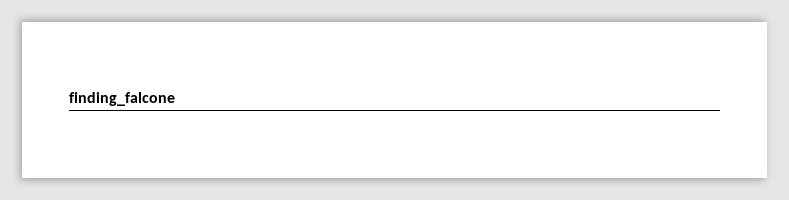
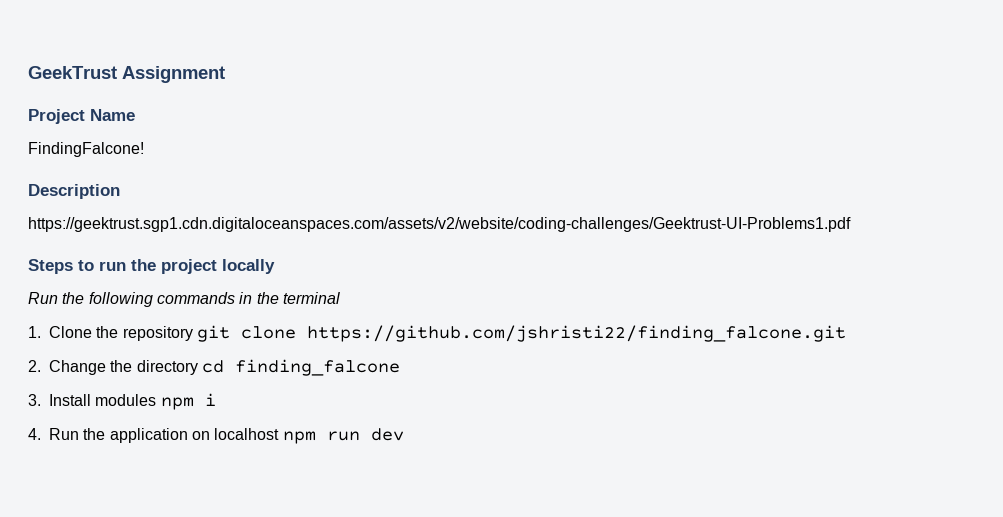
[69,92,175,106] finding_falcone -> [28,66,225,83] [28,109,135,124] [28,142,144,157] [28,184,120,199] [28,217,851,232] [28,259,275,274] [28,292,340,307] [28,325,846,342] [28,359,400,376] [28,393,216,410] [28,428,404,444] GeekTrust Assignment // Project Name // FindingFalcone! // Description // https://geektrust.sgp1.cdn.digitaloceanspaces.com/assets/v2/website/coding-challenges/Geektrust-UI-Problems1.pdf // Steps to run the project locally // Run the following commands in the terminal // 1. Clone the repository git clone https://github.com/jshristi22/finding_falcone.git // 2. Change the directory cd finding_falcone // 3. Install modules npm i // 4. Run the application on localhost npm run dev

